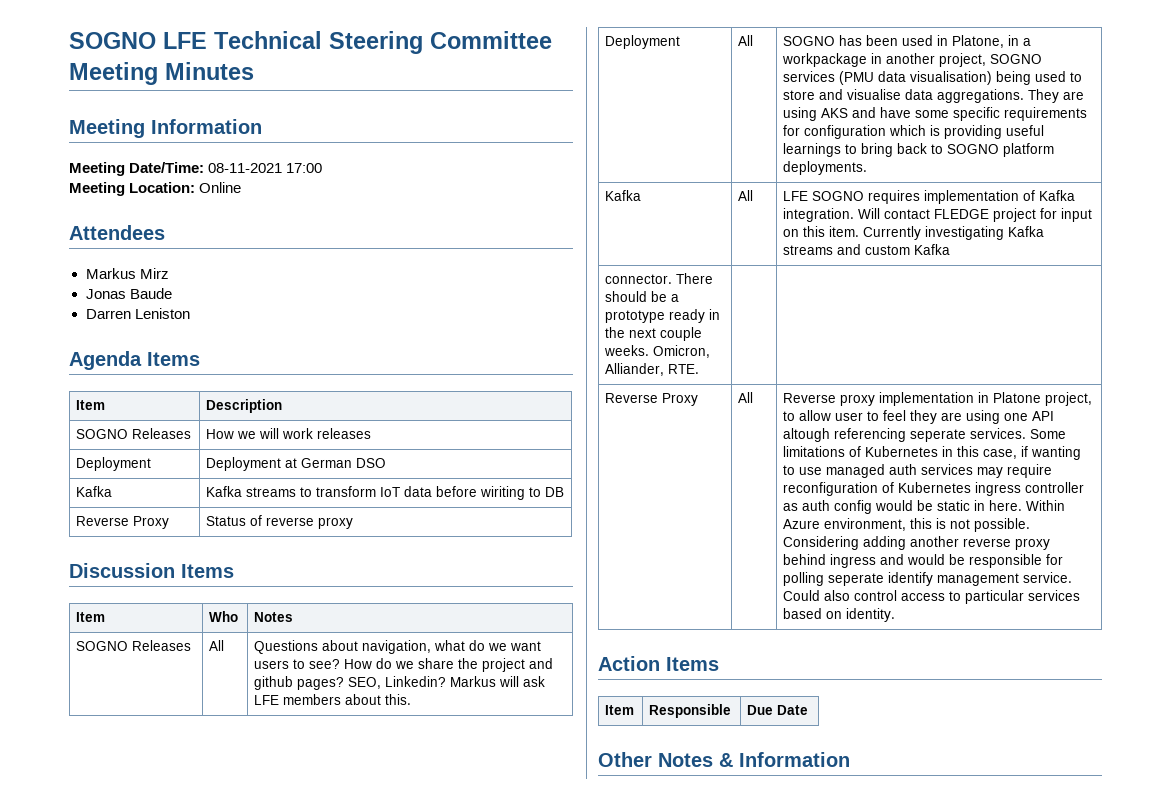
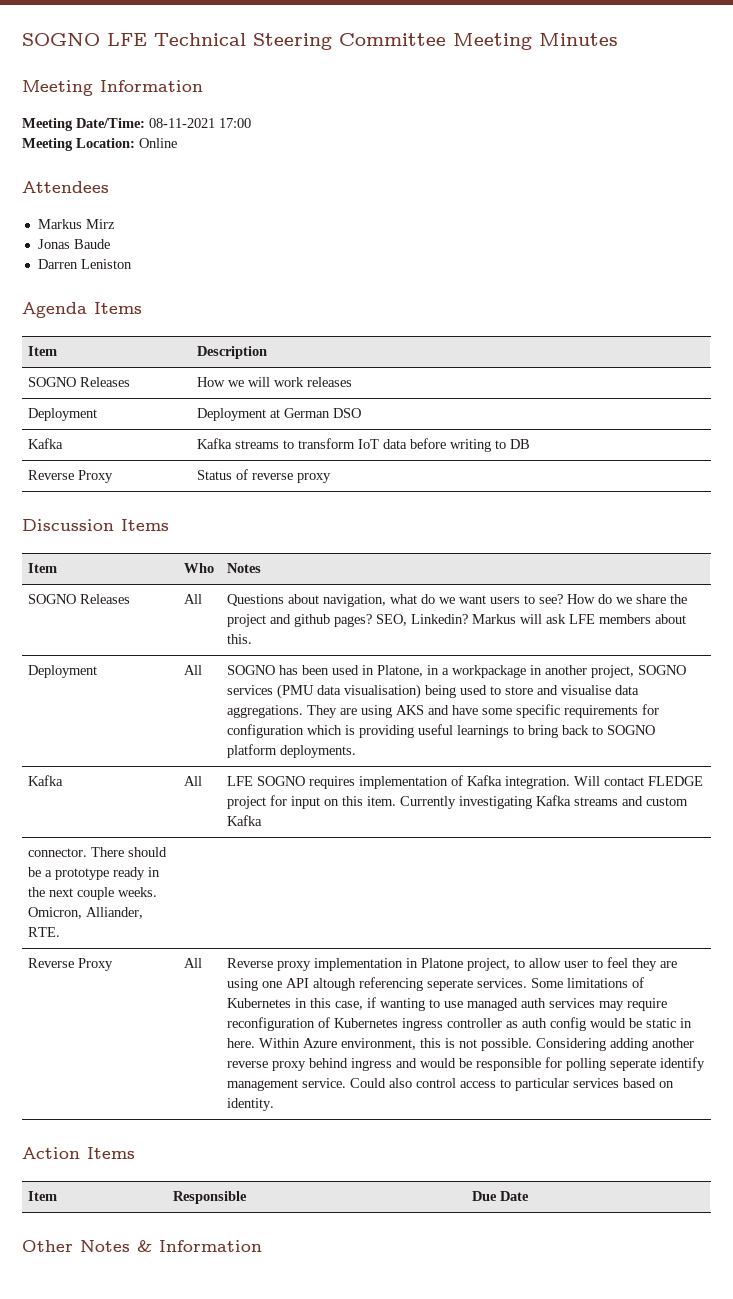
[480,486,526,500] wiriting -> [449,439,491,452] writing

